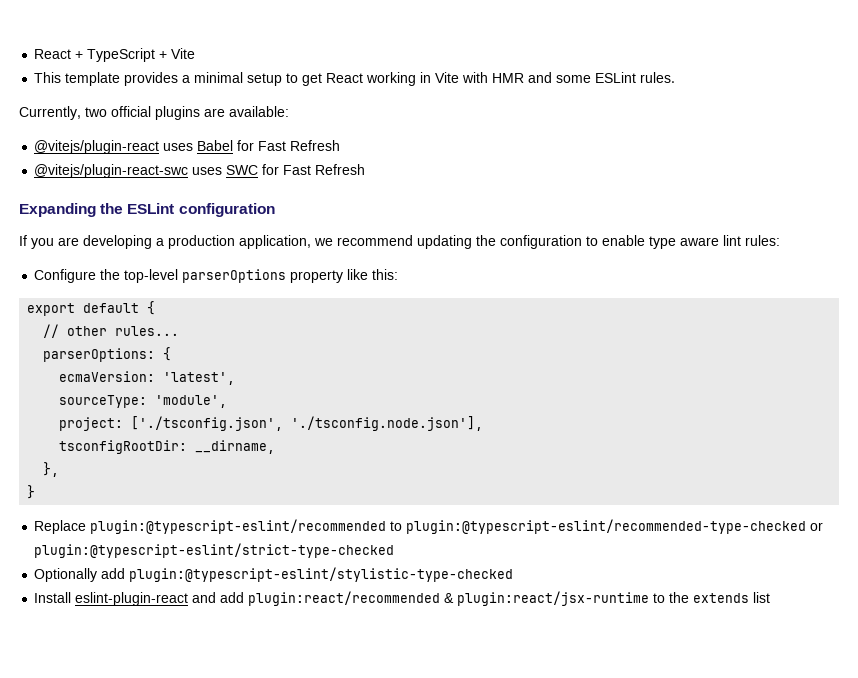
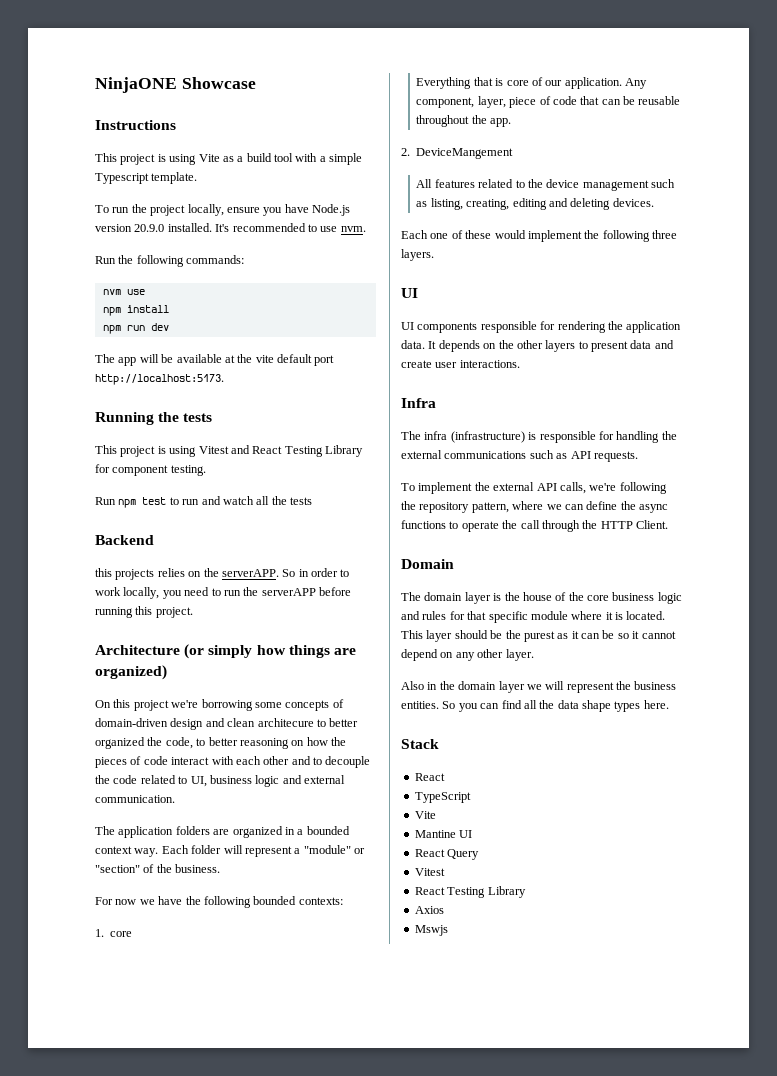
[34,49,84,59] React + -> [95,77,256,93] [95,120,176,130] [95,153,363,165] [95,172,198,184] [95,204,350,216] [95,223,366,232] [95,255,245,267] [102,289,145,295] [102,305,169,316] [102,323,169,334] [95,354,335,366] [95,374,224,385] [95,412,213,425] [95,445,363,457] [95,464,206,476] [95,496,312,508] [95,535,154,545] [95,568,350,580] [95,587,351,599] [95,606,193,618] [95,644,356,659] [95,665,167,680] [95,699,344,711] [95,718,359,730] [95,737,346,749] [95,756,371,768] [95,775,345,787] [95,795,175,803] [95,826,350,838] [95,845,365,857] [95,864,221,873] [95,896,343,908] [95,929,133,937] [416,77,648,89] [416,96,681,108] [416,115,512,127] [401,148,514,159] [416,179,676,191] [416,198,654,210] [401,230,677,242] [401,249,434,261] [401,288,418,298] [401,321,682,333] [401,340,674,352] [401,360,520,368] [401,398,436,408] [401,431,677,443] [401,450,638,462] [401,482,667,494] [401,501,668,513] [401,520,668,532] [401,559,454,569] [401,592,682,604] [401,611,666,623] [401,630,676,642] [401,649,534,661] [401,681,677,693] [401,700,669,712] [401,739,439,749] [414,773,445,781] NinjaONE Showcase // Instructions // This project is using Vite as a build tool with a simple Typescript template. // To run the project locally, ensure you have Node.js version 20.9.0 installed. It's recommended to use nvm. // Run the following commands: // nvm use // npm install // npm run dev // The app will be available at the vite default port http://localhost:5173. // Running the tests // This project is using Vitest and React Testing Library for component testing. // Run npm test to run and watch all the tests // Backend // this projects relies on the serverAPP. So in order to work locally, you need to run the serverAPP before running this project. // Architecture (or simply how things are organized) // On this project we're borrowing some concepts of domain-driven design and clean architecure to better organized the code, to better reasoning on how the pieces of code interact with each other and to decouple the code related to UI, business logic and external communication. // The application folders are organized in a bounded context way. Each folder will represent a "module" or "section" of the business. // For now we have the following bounded contexts: // 1. core // Everything that is core of our application. Any component, layer, piece of code that can be reusable throughout the app. // 2. DeviceMangement // All features related to the device management such as listing, creating, editing and deleting devices. // Each one of these would implement the following three layers. // UI // UI components responsible for rendering the application data. It depends on the other layers to present data and create user interactions. // Infra // The infra (infrastructure) is responsible for handling the external communications such as API requests. // To implement the external API calls, we're following the repository pattern, where we can define the async functions to operate the call through the HTTP Client. // Domain // The domain layer is the house of the core business logic and rules for that specific module where it is located. This layer should be the purest as it can be so it cannot depend on any other layer. // Also in the domain layer we will represent the business entities. So you can find all the data shape types here. // Stack // React //
[159,51,168,59] + -> (471, 797) //
[34,72,676,86] [19,106,289,120] [34,140,341,154] [34,164,366,178] [19,203,275,217] [19,235,780,249] [34,269,399,283] [27,301,156,316] [43,324,180,338] [43,347,172,362] [59,371,236,385] [59,395,228,408] [59,416,484,431] [59,440,276,454] [43,462,60,477] [27,485,36,499] [34,519,824,534] [34,543,395,558] [34,567,514,582] [34,591,771,606] This template provides a minimal setup to get React working in Vite with HMR and some ESLint rules. // Currently, two official plugins are available: // @vitejs/plugin-react uses Babel for Fast Refresh // @vitejs/plugin-react-swc uses SWC for Fast Refresh // Expanding the ESLint configuration // If you are developing a production application, we recommend updating the configuration to enable type aware lint rules: // Configure the top-level parserOptions property like this: // export default { // // other rules... // parserOptions: { // ecmaVersion: 'latest', // sourceType: 'module', // project: ['./tsconfig.json', './tsconfig.node.json'], // tsconfigRootDir: __dirname, // }, // } // Replace plugin:@typescript-eslint/recommended to plugin:@typescript-eslint/recommended-type-checked or plugin:@typescript-eslint/strict-type-checked // Optionally add plugin:@typescript-eslint/stylistic-type-checked // Install eslint-plugin-react and add plugin:react/recommended & plugin:react/jsx-runtime to the extends list -> [414,830,473,838] [414,849,480,860] [414,868,445,876] [414,886,526,898] [414,906,444,914] [414,925,448,936] Mantine UI // React Query // Vitest // React Testing Library // Axios // Mswjs

